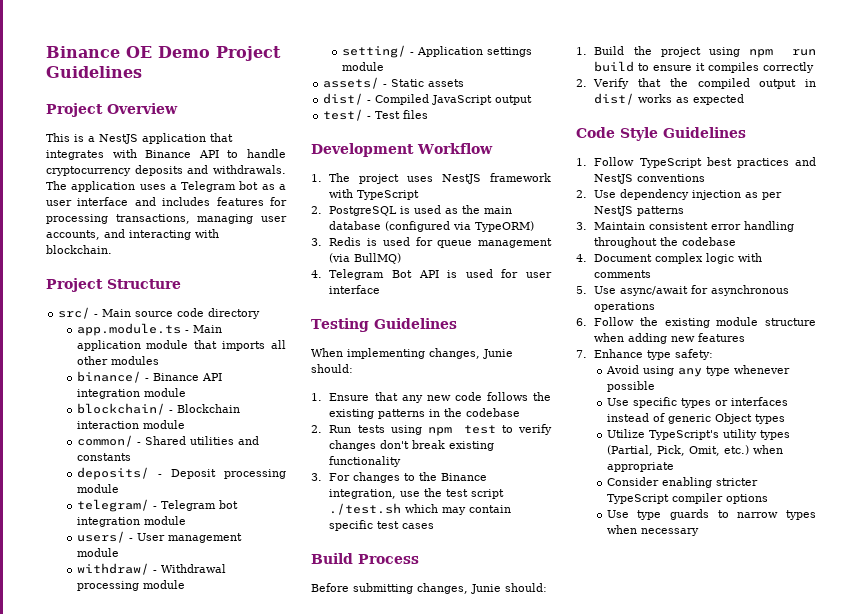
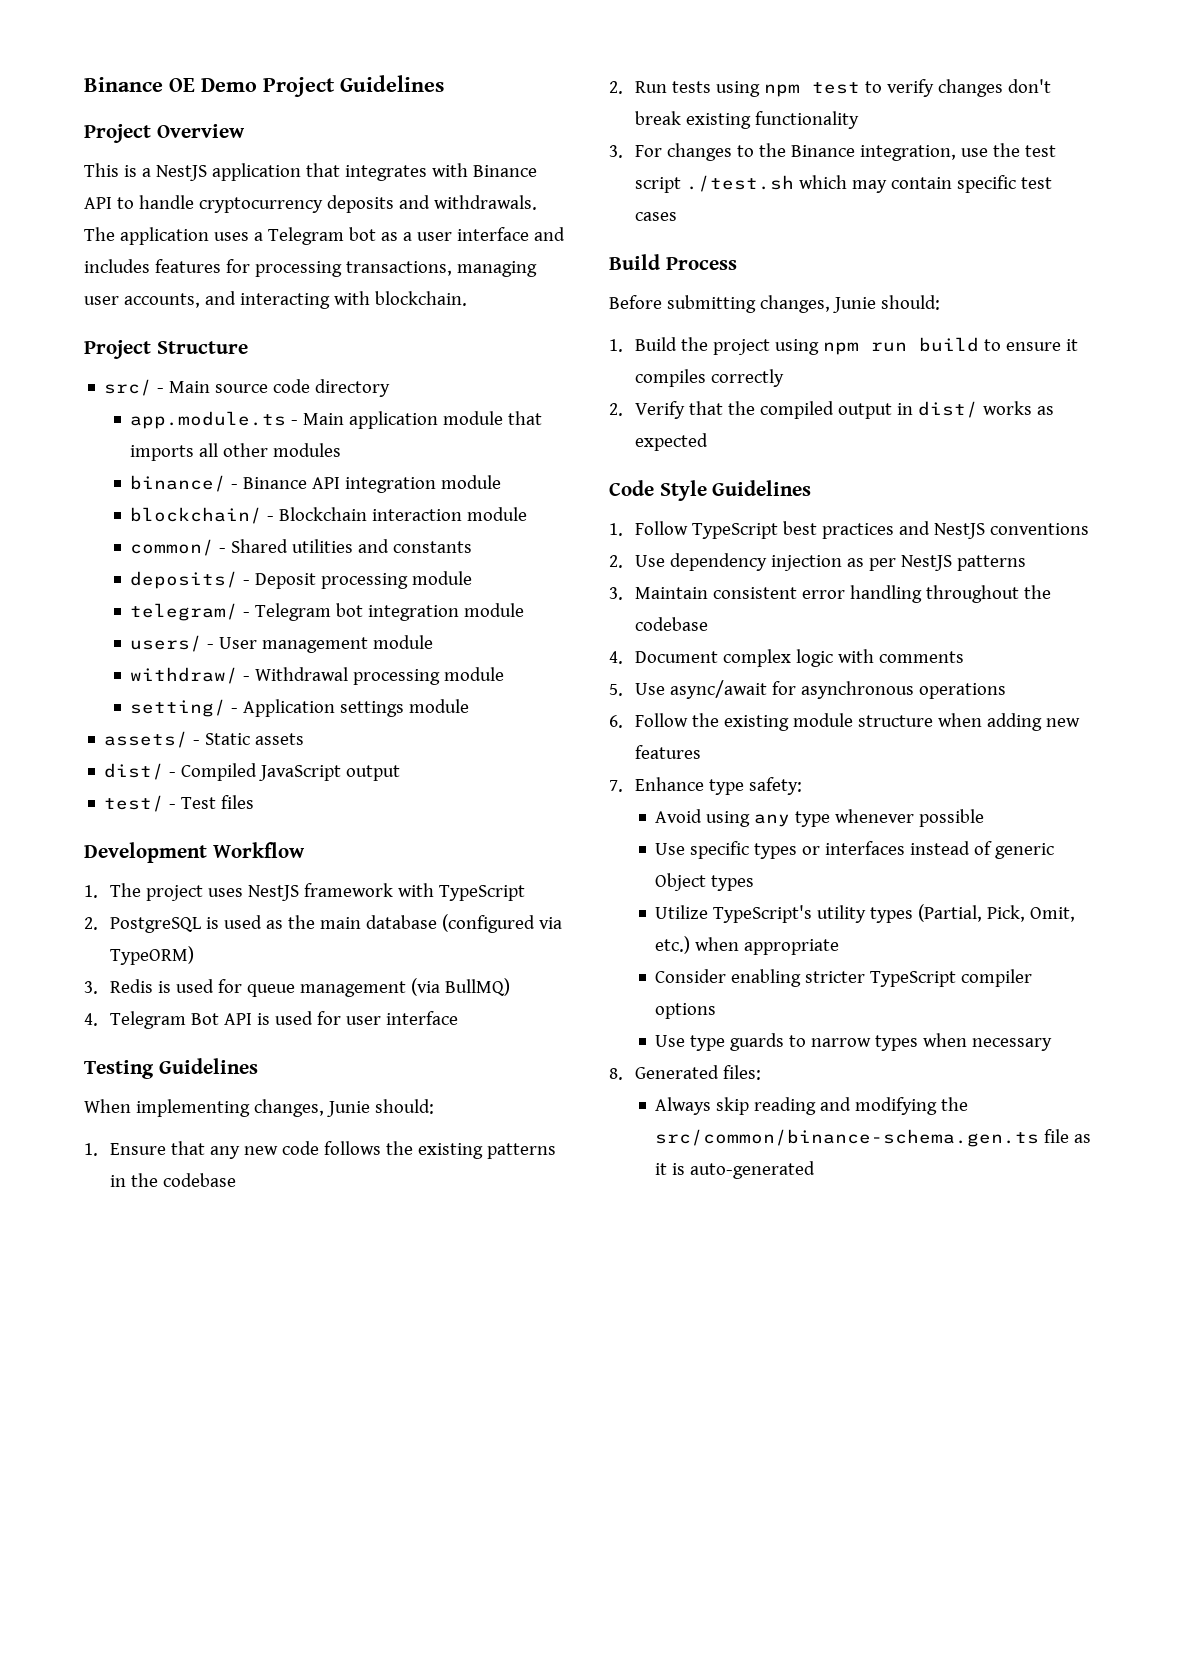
(699, 532) none -> [609,1065,761,1080] [655,1097,969,1115] [655,1129,1092,1147] [655,1161,816,1179] // 8. Generated files: // Always skip reading and modifying the src/common/binance-schema.gen.ts file as it is auto-generated

